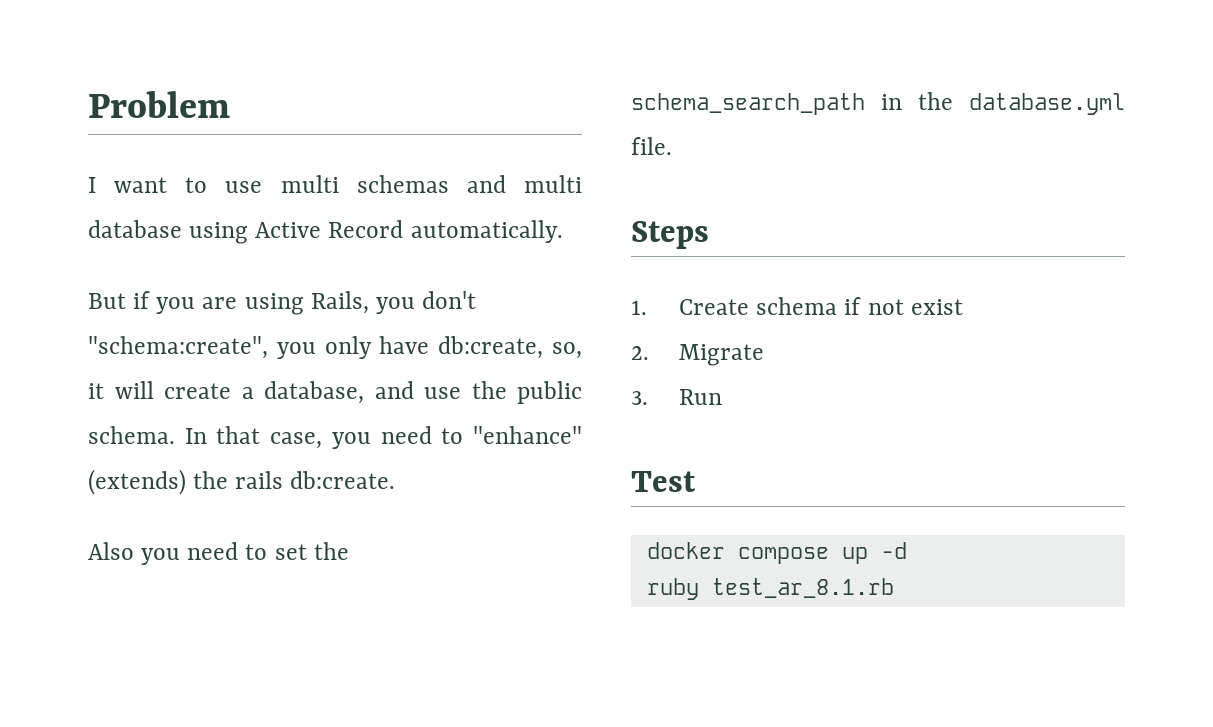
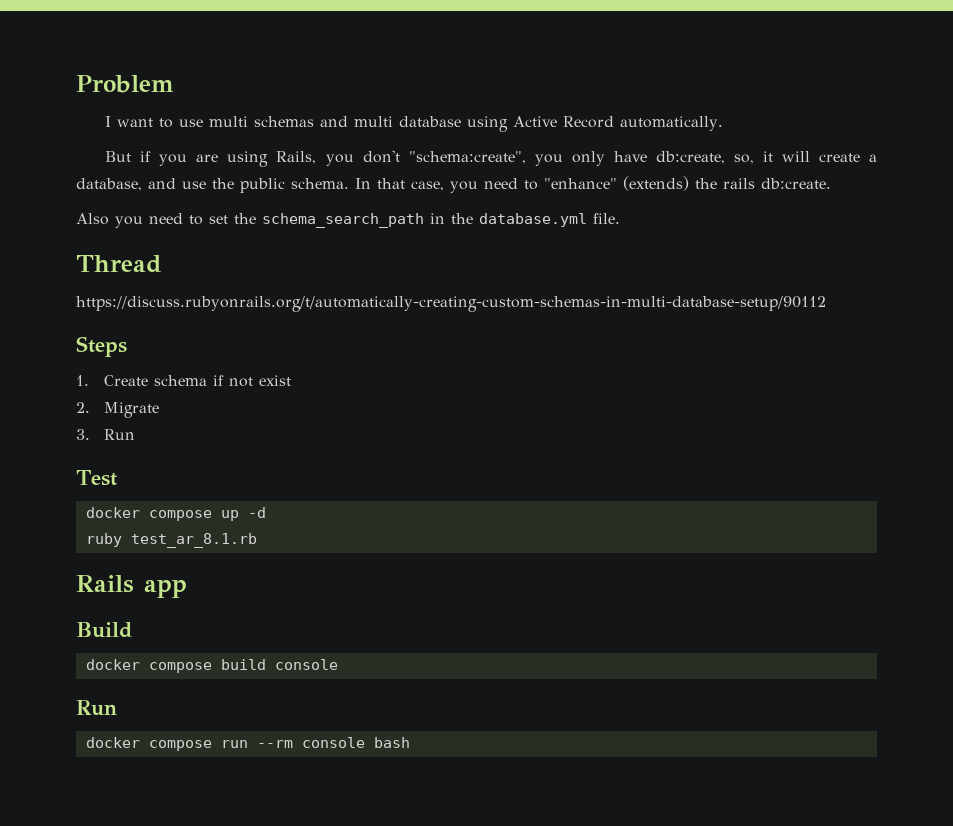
(672, 146) none -> [76,255,162,273] [76,296,826,312] // Thread // https://discuss.rubyonrails.org/t/automatically-creating-custom-schemas-in-multi-database-setup/90112
(894, 588) none -> [76,575,187,598] [76,622,132,638] [85,659,338,673] [76,700,117,716] [85,737,410,751] // Rails app // Build // docker compose build console // Run // docker compose run --rm console bash

